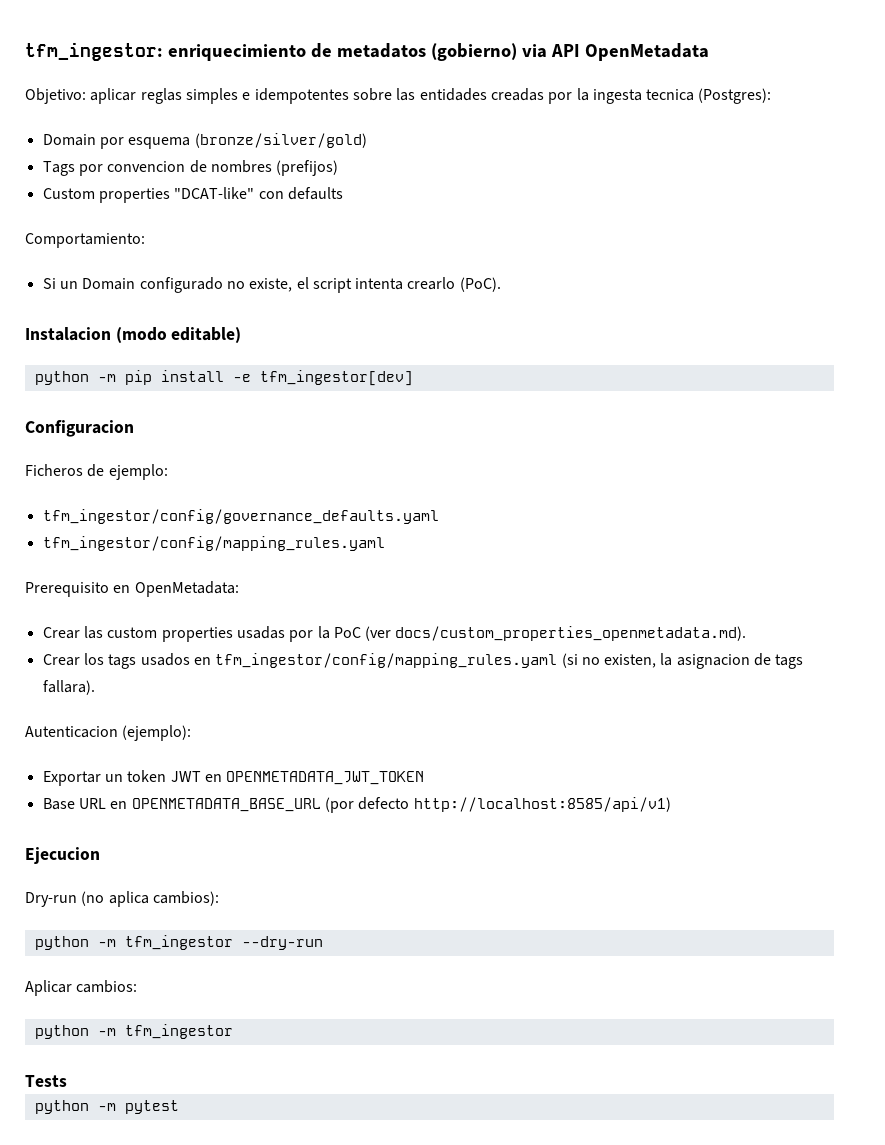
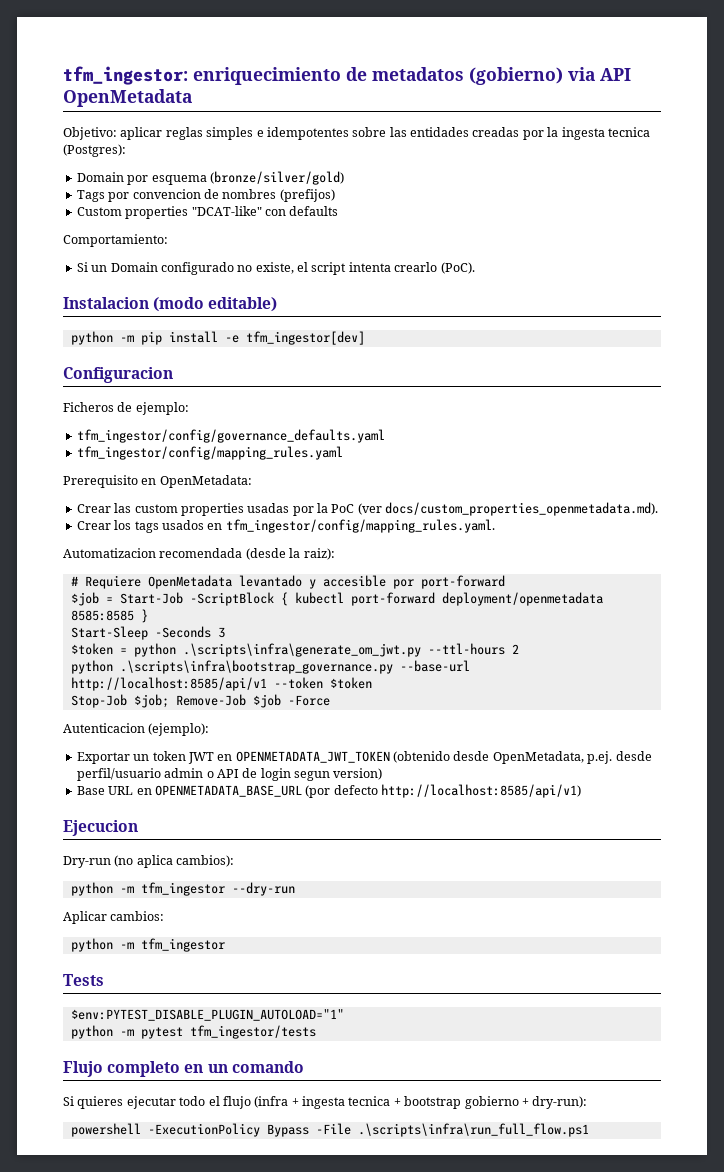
[215,653,804,669] [42,680,95,695] tfm_ingestor/config/mapping_rules.yaml (si no existen, la asignacion de tags fallara). -> [225,519,495,533] [63,548,335,560] [70,575,505,589] [70,592,603,606] [70,609,148,623] [70,626,225,640] [70,643,519,657] [70,660,470,674] [70,677,372,691] [70,694,330,708] tfm_ingestor/config/mapping_rules.yaml. // Automatizacion recomendada (desde la raiz): // # Requiere OpenMetadata levantado y accesible por port-forward // $job = Start-Job -ScriptBlock { kubectl port-forward deployment/openmetadata 8585:8585 } // Start-Sleep -Seconds 3 // $token = python .\scripts\infra\generate_om_jwt.py --ttl-hours 2 // python .\scripts\infra\bootstrap_governance.py --base-url http://localhost:8585/api/v1 --token $token // Stop-Job $job; Remove-Job $job -Force
(425, 778) none -> [393,751,652,764] [76,768,383,781] (obtenido desde OpenMetadata, p.ej. desde perfil/usuario admin o API de login segun version)
(67, 1081) none -> [70,1009,344,1021] // $env:PYTEST_DISABLE_PLUGIN_AUTOLOAD="1"
(179, 1107) none -> [189,1025,316,1039] [63,1061,304,1077] [63,1096,588,1109] [70,1123,589,1137] tfm_ingestor/tests // Flujo completo en un comando // Si quieres ejecutar todo el flujo (infra + ingesta tecnica + bootstrap gobierno + dry-run): // powershell -ExecutionPolicy Bypass -File .\scripts\infra\run_full_flow.ps1

